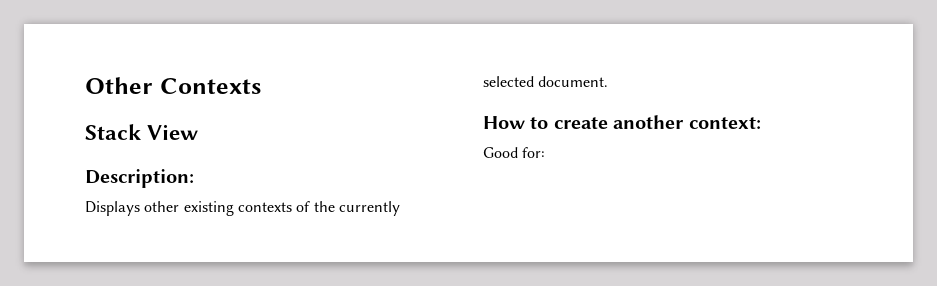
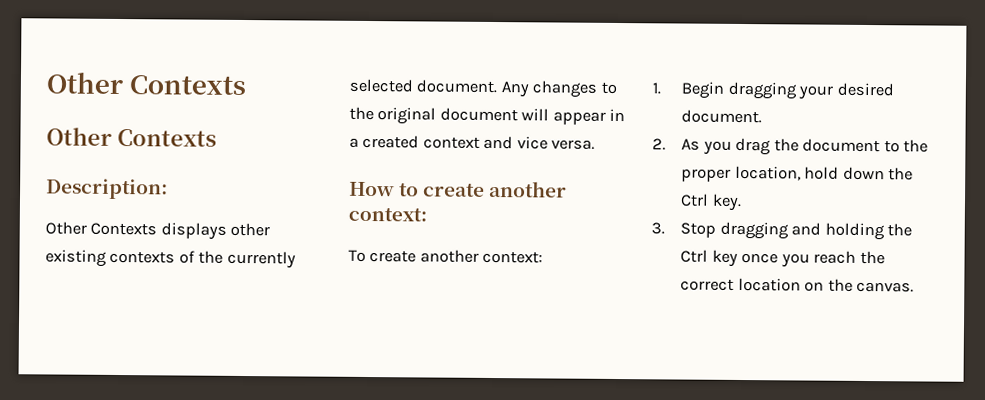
[85,77,261,94] [85,124,199,140] Other Contexts // Stack View -> [46,72,247,96] [46,127,217,147] Other Contexts // Other Contexts
[85,201,140,216] Displays -> [45,221,227,240] Other Contexts displays
(609, 81) none -> [500,80,617,98] [349,106,626,125] [349,134,596,150] Any changes to the original document will appear in a created context and vice versa.
[483,147,546,158] Good for: -> [348,249,544,264] [652,81,894,100] [681,109,763,124] [652,137,929,156] [681,165,914,182] [680,193,742,211] [651,221,913,241] [680,249,885,268] [680,277,915,293] To create another context: // 1. Begin dragging your desired document. // 2. As you drag the document to the proper location, hold down the Ctrl key. // 3. Stop dragging and holding the Ctrl key once you reach the correct location on the canvas.

